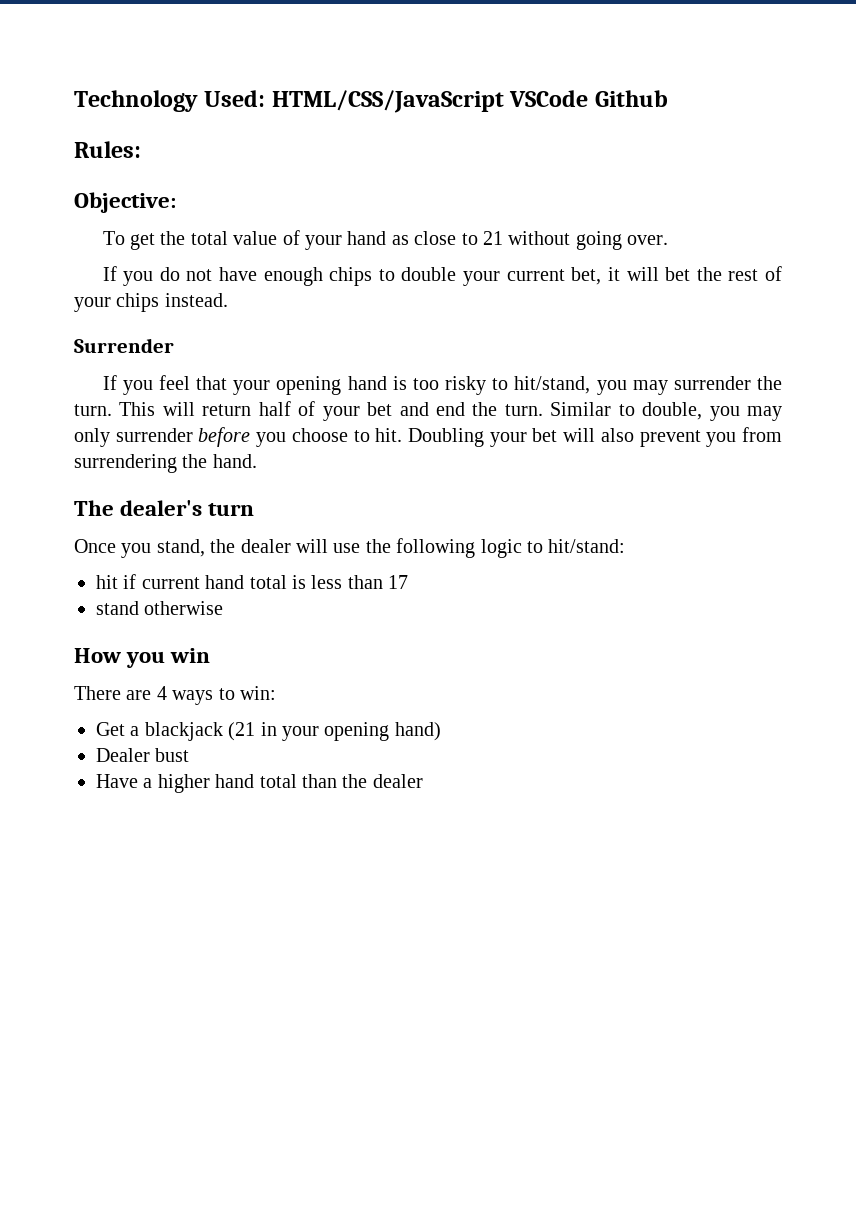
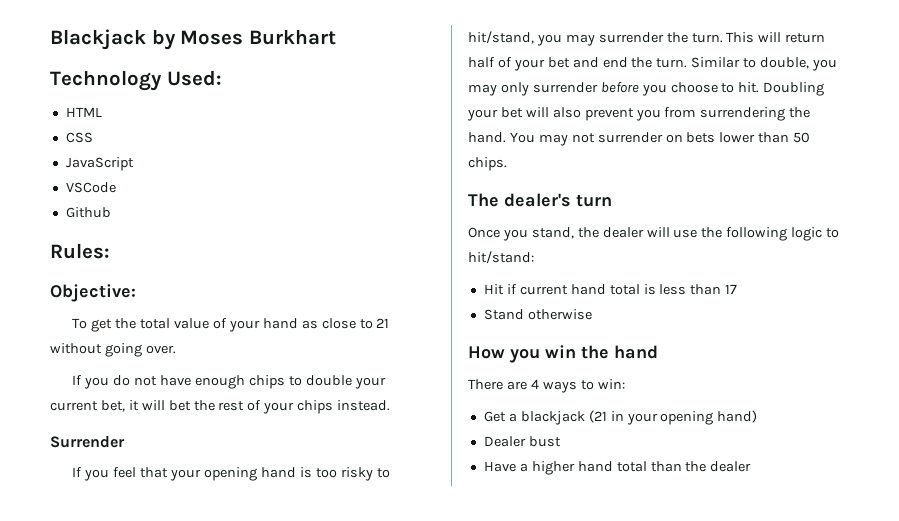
(74, 101) none -> [50,29,336,50] Blackjack by Moses Burkhart //
[271,90,504,113] HTML/CSS/JavaScript -> [65,107,102,117] [65,132,93,143] [65,157,134,171] // HTML // CSS // JavaScript //
(589, 98) none -> (116, 187) //
(257, 461) none -> [509,132,811,146] [468,157,507,171] You may not surrender on bets lower than 50 chips.
[96,575,118,589] hit -> [483,284,504,295] Hit
[96,601,139,615] stand -> [483,309,524,320] Stand
(211, 655) none -> [581,345,658,359] the hand

